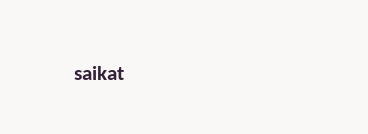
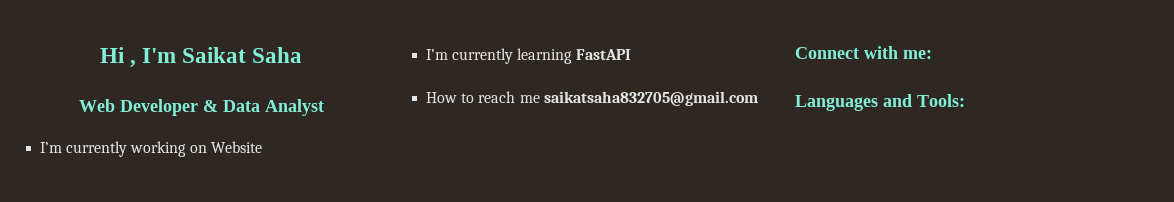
[74,66,124,80] saikat -> [99,47,303,68] [78,99,324,116] [40,141,262,157] [426,48,631,64] [426,91,758,106] [795,46,932,59] [795,94,965,111] Hi , I'm Saikat Saha // Web Developer & Data Analyst // I’m currently working on Website // I’m currently learning FastAPI // How to reach me saikatsaha832705@gmail.com // Connect with me: // Languages and Tools:

